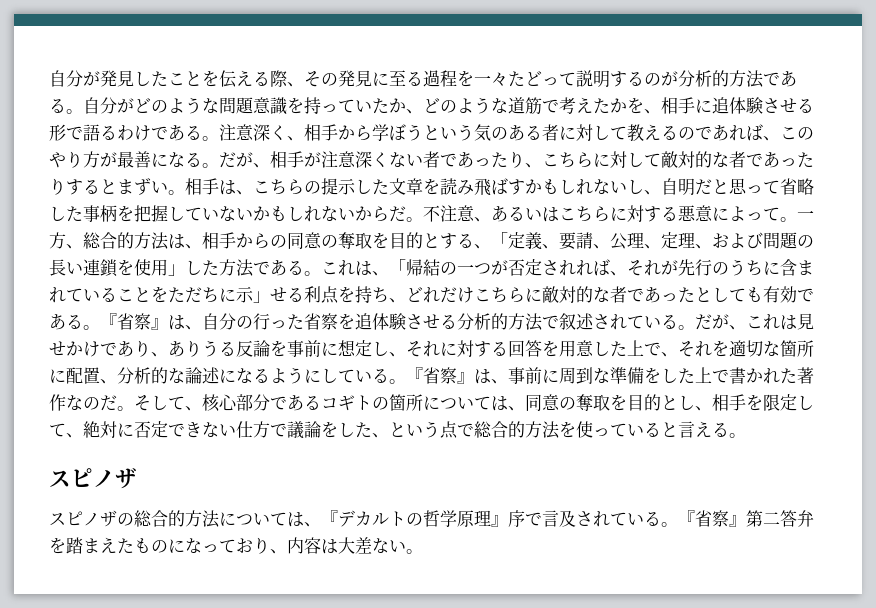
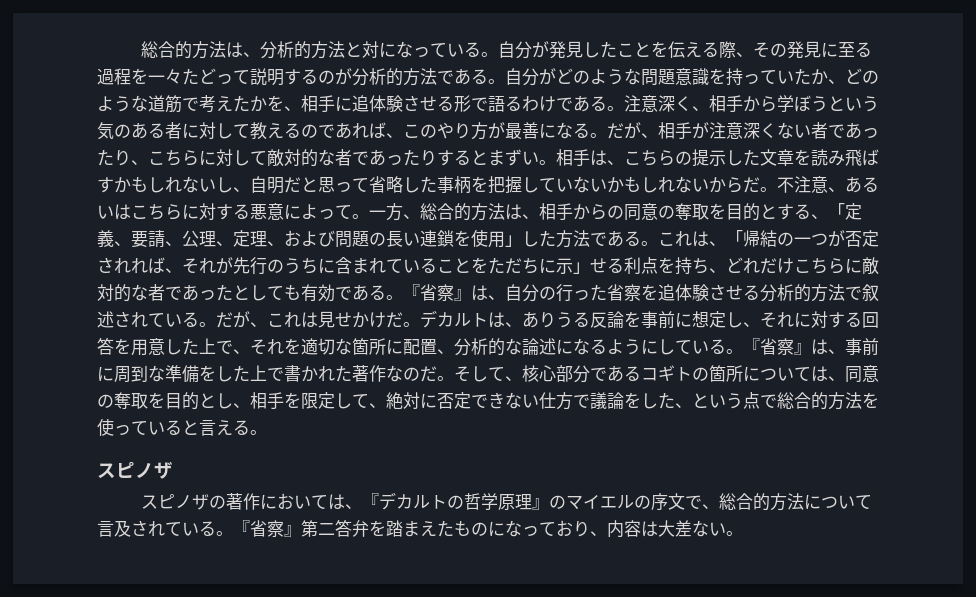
(49, 78) none -> [140,41,498,59] 総合的方法は、分析的方法と対になっている。
[100,340,151,357] であり -> [386,310,505,328] だ。デカルトは
[134,510,253,528] 総合的方法につ -> [225,493,294,510] 著作にお
[508,510,542,527] 序で -> [548,493,872,511] のマイエルの序文で、総合的方法について

